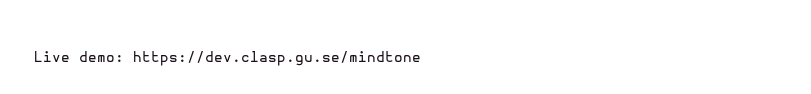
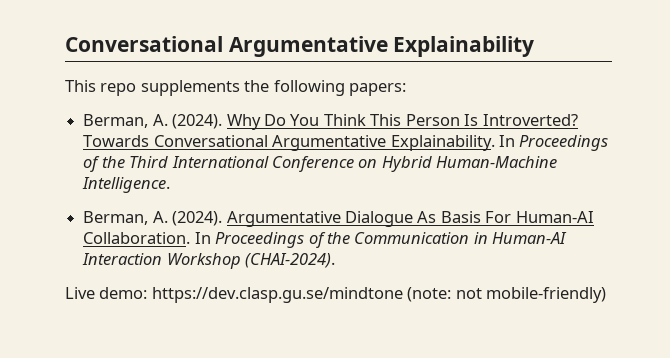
[34,51,421,66] Live demo: https://dev.clasp.gu.se/mindtone -> [65,36,535,57] [65,80,407,96] [83,114,578,130] [83,135,609,151] [83,156,558,172] [82,177,171,193] [83,211,594,227] [83,232,568,248] [82,253,336,269] [65,287,607,303] Conversational Argumentative Explainability // This repo supplements the following papers: // Berman, A. (2024). Why Do You Think This Person Is Introverted? Towards Conversational Argumentative Explainability. In Proceedings of the Third International Conference on Hybrid Human-Machine Intelligence. // Berman, A. (2024). Argumentative Dialogue As Basis For Human-AI Collaboration. In Proceedings of the Communication in Human-AI Interaction Workshop (CHAI-2024). // Live demo: https://dev.clasp.gu.se/mindtone (note: not mobile-friendly)

